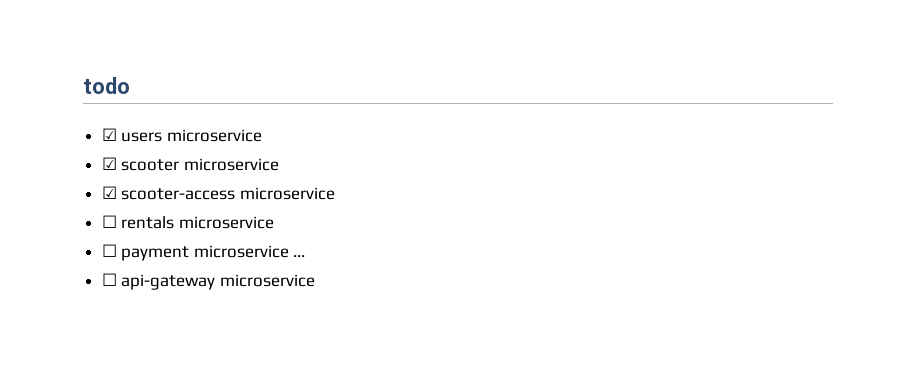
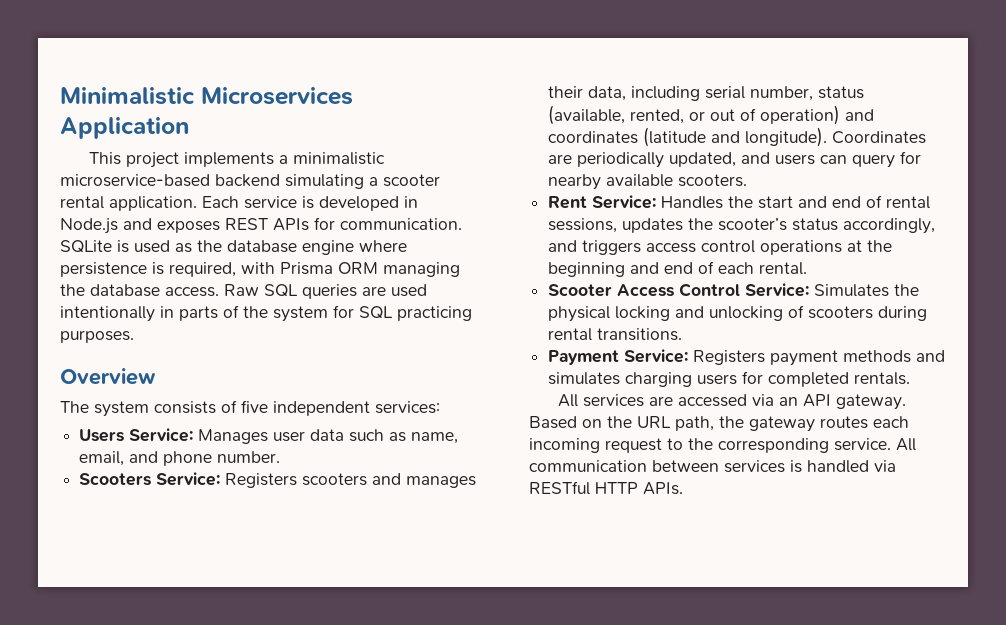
[83,77,130,94] [101,128,262,142] [101,157,279,171] [101,186,335,200] [101,215,274,229] [101,244,306,261] [101,273,315,290] todo // ☑ users microservice // ☑ scooter microservice // ☑ scooter-access microservice // ☐ rentals microservice // ☐ payment microservice ... // ☐ api-gateway microservice -> [60,87,353,105] [60,117,189,139] [88,152,385,168] [60,174,440,189] [60,196,418,211] [60,217,462,234] [60,240,407,255] [60,262,460,277] [60,284,427,299] [60,305,472,322] [60,330,134,343] [60,368,156,385] [60,400,440,417] [79,428,459,444] [79,451,281,466] [79,472,477,488] [548,86,865,101] [548,105,875,125] [548,127,927,147] [548,151,922,168] [548,174,748,190] [548,195,931,209] [548,218,936,234] [548,240,893,255] [548,261,808,277] [548,283,920,297] [548,305,928,322] [548,328,683,341] [548,349,946,366] [548,371,911,387] [557,394,906,410] [529,416,909,432] [529,438,916,453] [529,460,896,473] [529,481,683,495] Minimalistic Microservices Application // This project implements a minimalistic microservice-based backend simulating a scooter rental application. Each service is developed in Node.js and exposes REST APIs for communication. SQLite is used as the database engine where persistence is required, with Prisma ORM managing the database access. Raw SQL queries are used intentionally in parts of the system for SQL practicing purposes. // Overview // The system consists of five independent services: // Users Service: Manages user data such as name, email, and phone number. // Scooters Service: Registers scooters and manages their data, including serial number, status (available, rented, or out of operation) and coordinates (latitude and longitude). Coordinates are periodically updated, and users can query for nearby available scooters. // Rent Service: Handles the start and end of rental sessions, updates the scooter’s status accordingly, and triggers access control operations at the beginning and end of each rental. // Scooter Access Control Service: Simulates the physical locking and unlocking of scooters during rental transitions. // Payment Service: Registers payment methods and simulates charging users for completed rentals. // All services are accessed via an API gateway. Based on the URL path, the gateway routes each incoming request to the corresponding service. All communication between services is handled via RESTful HTTP APIs.

